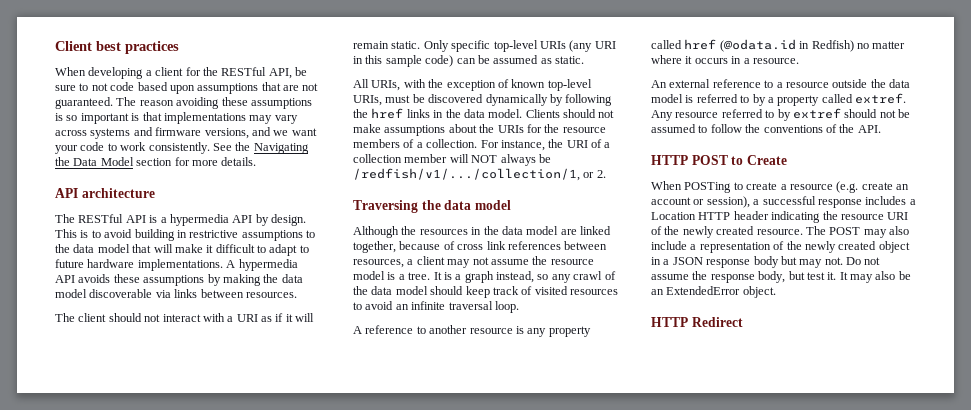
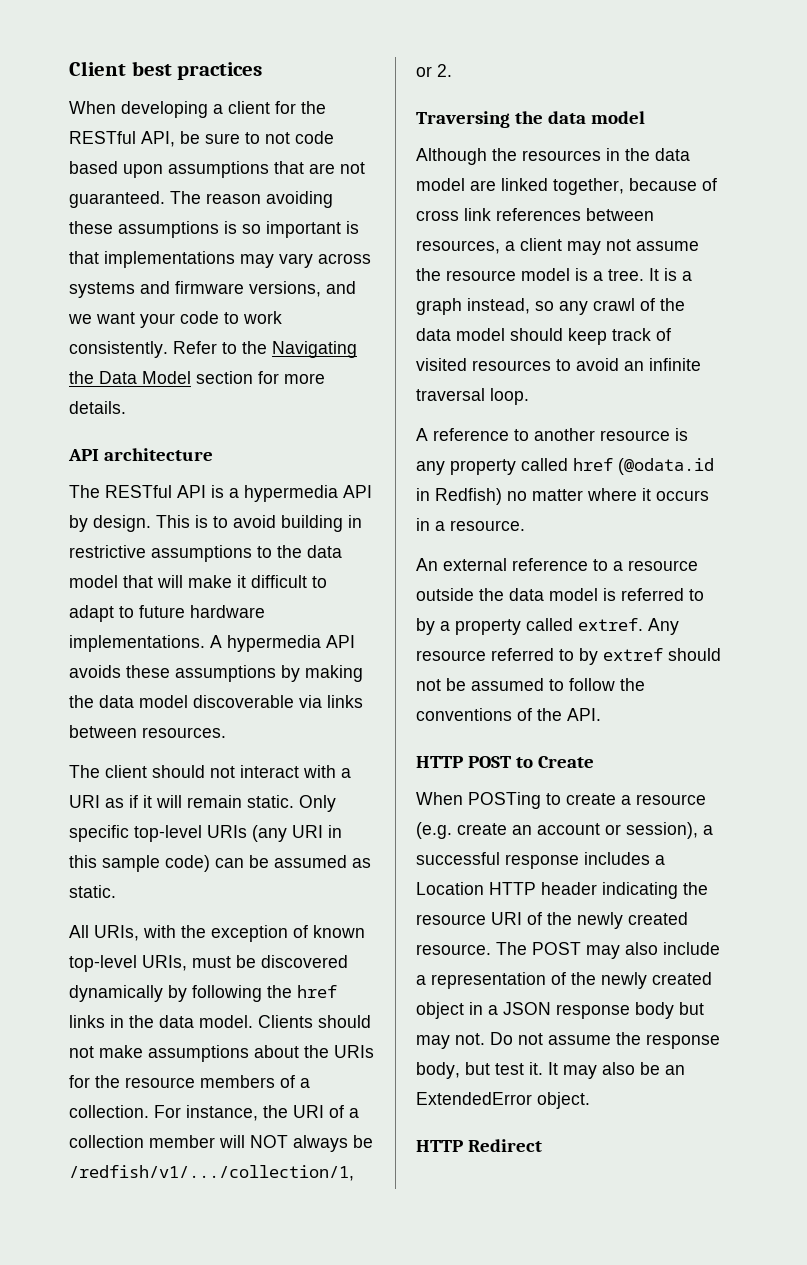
[212,143,232,151] See -> [173,341,237,354] Refer to

